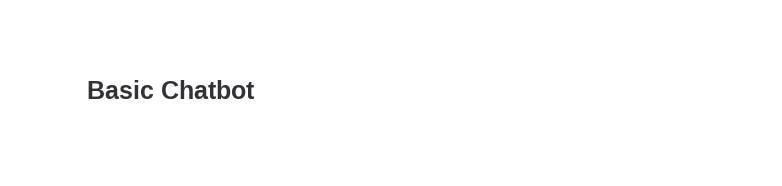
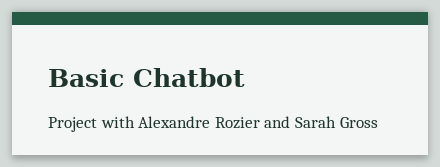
(255, 89) none -> [48,116,378,132] // Project with Alexandre Rozier and Sarah Gross

